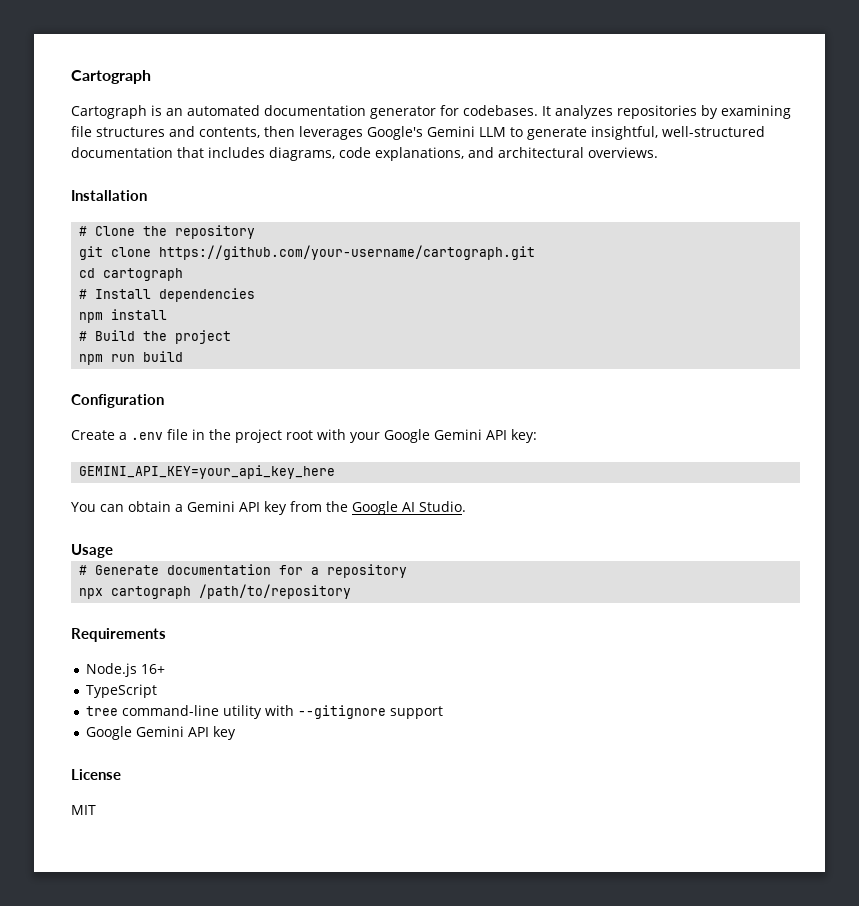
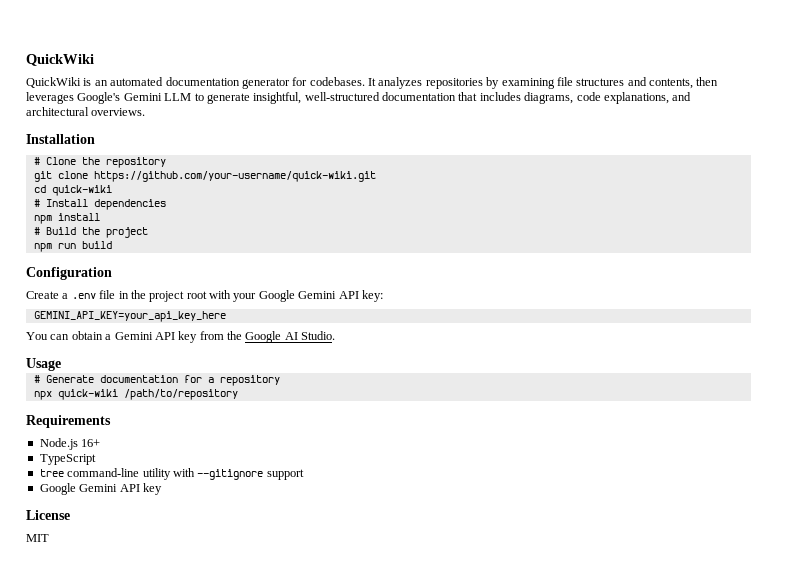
[71,70,151,84] [71,105,147,119] Cartograph // Cartograph -> [26,54,94,66] [26,77,81,88] QuickWiki // QuickWiki
[159,245,536,260] https://github.com/your-username/cartograph.git -> [93,171,376,182] https://github.com/your-username/quick-wiki.git
[103,268,184,281] cartograph -> [51,185,112,196] quick-wiki
[111,586,192,599] cartograph -> [57,389,118,400] quick-wiki

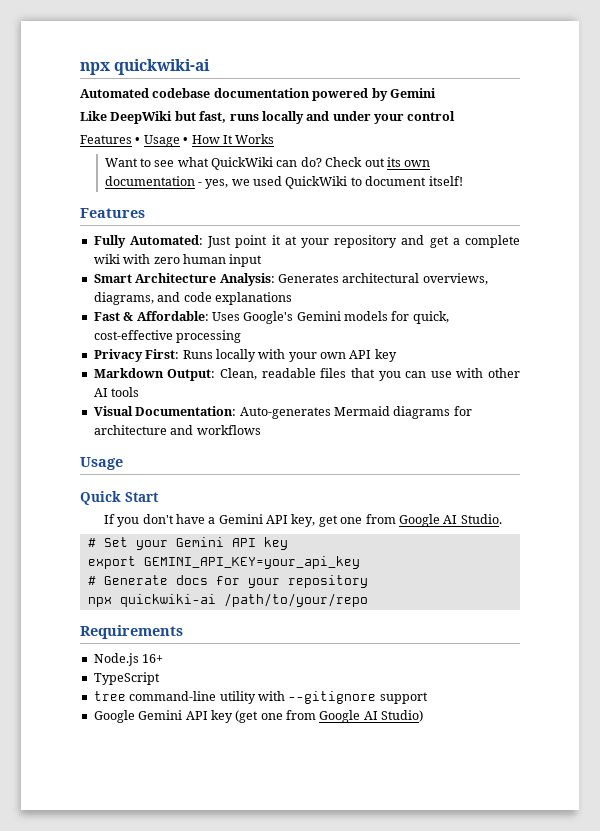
[26,54,94,66] [26,77,719,89] [26,92,692,104] [26,107,146,116] [26,134,95,144] [33,157,166,168] [33,171,376,182] [33,185,112,196] [33,199,166,210] [33,213,100,224] [33,227,148,238] [33,241,112,252] [26,267,112,280] [26,290,383,302] [33,311,226,322] [26,331,336,343] [26,358,61,371] QuickWiki // QuickWiki is an automated documentation generator for codebases. It analyzes repositories by examining file structures and contents, then leverages Google's Gemini LLM to generate insightful, well-structured documentation that includes diagrams, code explanations, and architectural overviews. // Installation // # Clone the repository // git clone https://github.com/your-username/quick-wiki.git // cd quick-wiki // # Install dependencies // npm install // # Build the project // npm run build // Configuration // Create a .env file in the project root with your Google Gemini API key: // GEMINI_API_KEY=your_api_key_here // You can obtain a Gemini API key from the Google AI Studio. // Usage -> [80,59,211,75] [80,88,436,101] [80,111,456,124] [80,134,275,147] [104,157,431,170] [104,176,463,189] [80,208,145,218] [93,235,520,248] [93,254,263,267] [93,273,488,286] [93,292,292,305] [93,311,449,324] [93,330,242,343] [93,349,397,362] [93,368,520,381] [93,387,140,397] [93,406,472,419] [93,425,261,435] [80,457,123,470] [80,491,159,505] [103,514,502,527] [87,537,288,550] [87,556,360,569] npx quickwiki-ai // Automated codebase documentation powered by Gemini // Like DeepWiki but fast, runs locally and under your control // Features • Usage • How It Works // Want to see what QuickWiki can do? Check out its own documentation - yes, we used QuickWiki to document itself! // Features // Fully Automated: Just point it at your repository and get a complete wiki with zero human input // Smart Architecture Analysis: Generates architectural overviews, diagrams, and code explanations // Fast & Affordable: Uses Google's Gemini models for quick, cost-effective processing // Privacy First: Runs locally with your own API key // Markdown Output: Clean, readable files that you can use with other AI tools // Visual Documentation: Auto-generates Mermaid diagrams for architecture and workflows // Usage // Quick Start // If you don't have a Gemini API key, get one from Google AI Studio. // # Set your Gemini API key // export GEMINI_API_KEY=your_api_key
[99,375,214,383] documentation for a -> [175,575,280,588] docs for your
[57,389,238,400] quick-wiki /path/to/repository -> [119,593,368,607] quickwiki-ai /path/to/your/repo
[26,510,70,520] [26,534,49,542] // License // MIT -> [235,710,424,723] (get one from Google AI Studio)

